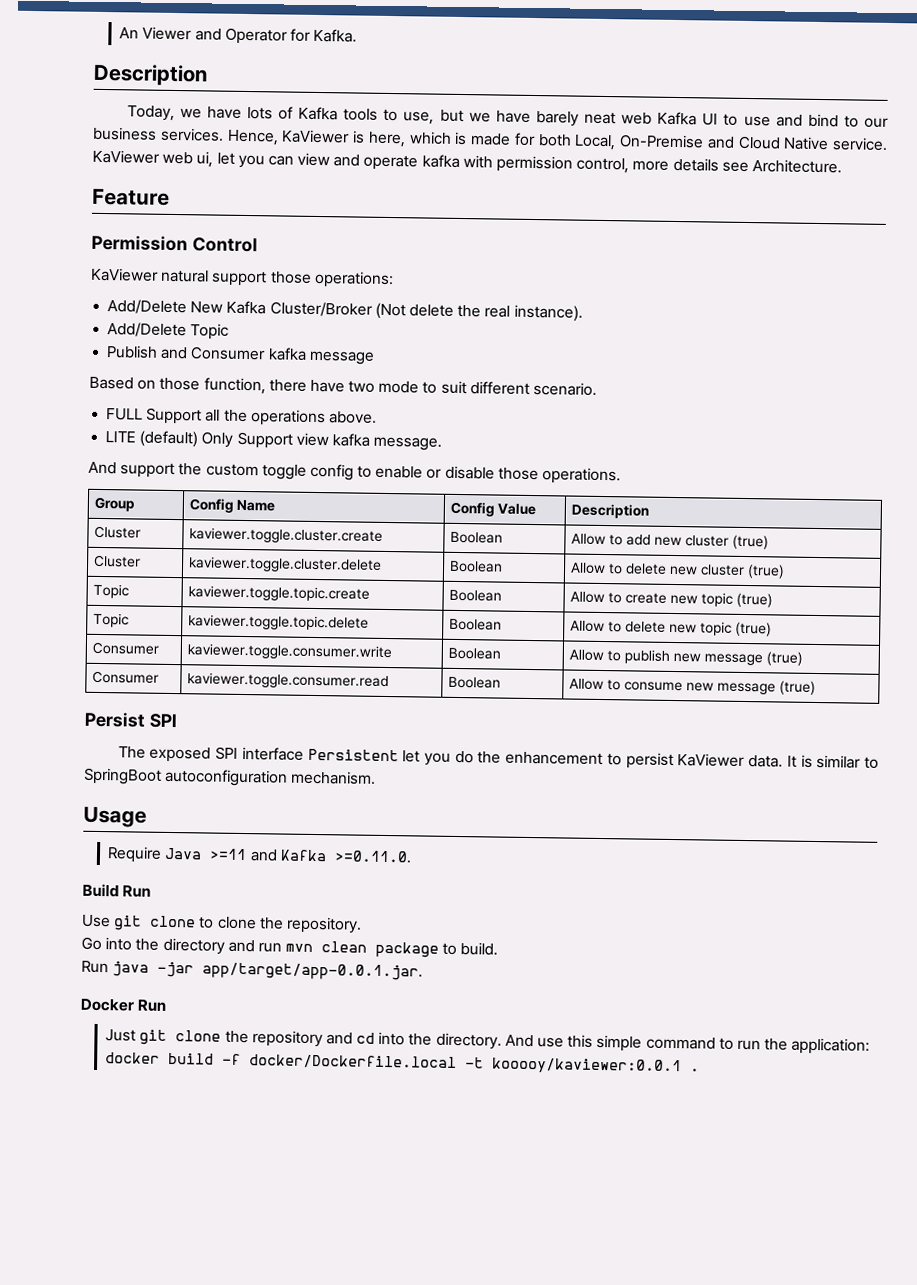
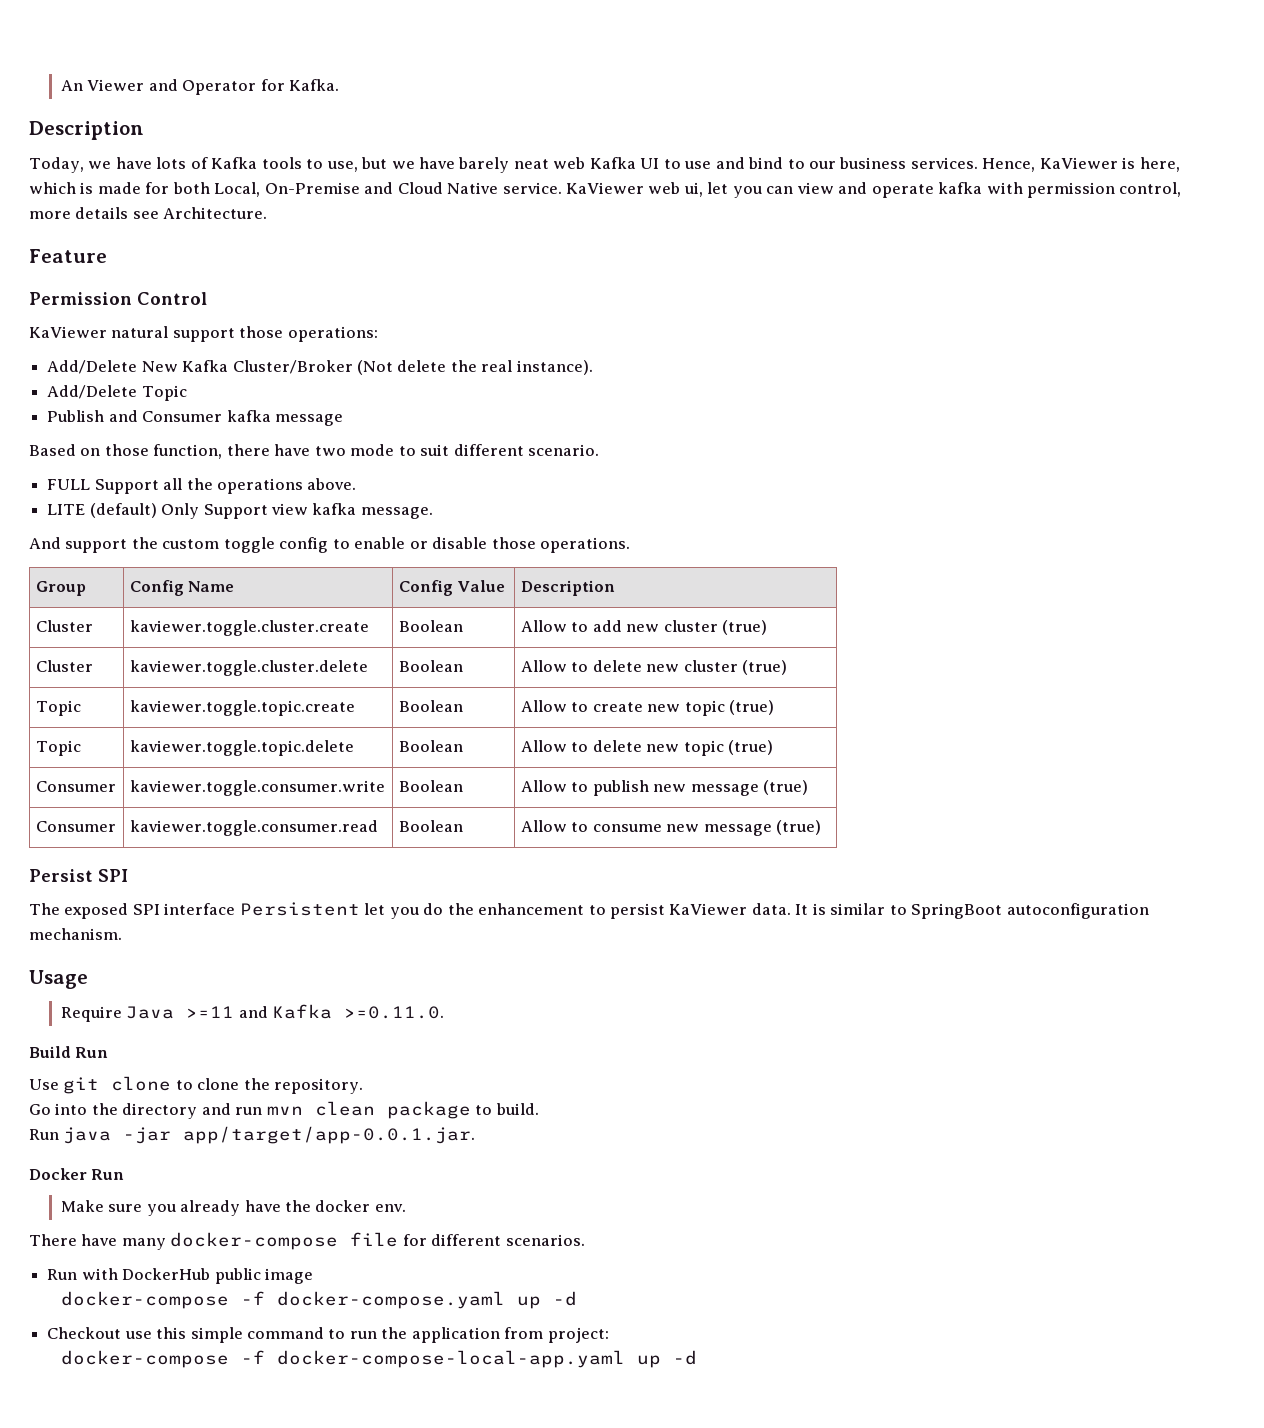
[105,1029,534,1050] Just git clone the repository and cd into the directory. And -> [60,1200,406,1216] [29,1232,585,1250] [47,1268,313,1284] [60,1291,577,1309] [47,1327,122,1339] Make sure you already have the docker env. // There have many docker-compose file for different scenarios. // Run with DockerHub public image // docker-compose -f docker-compose.yaml up -d // Checkout
[791,1037,871,1055] [105,1052,701,1075] application: docker build -f docker/Dockerfile.local -t kooooy/kaviewer:0.0.1 . -> [411,1327,609,1343] [60,1350,697,1368] application from project: // docker-compose -f docker-compose-local-app.yaml up -d

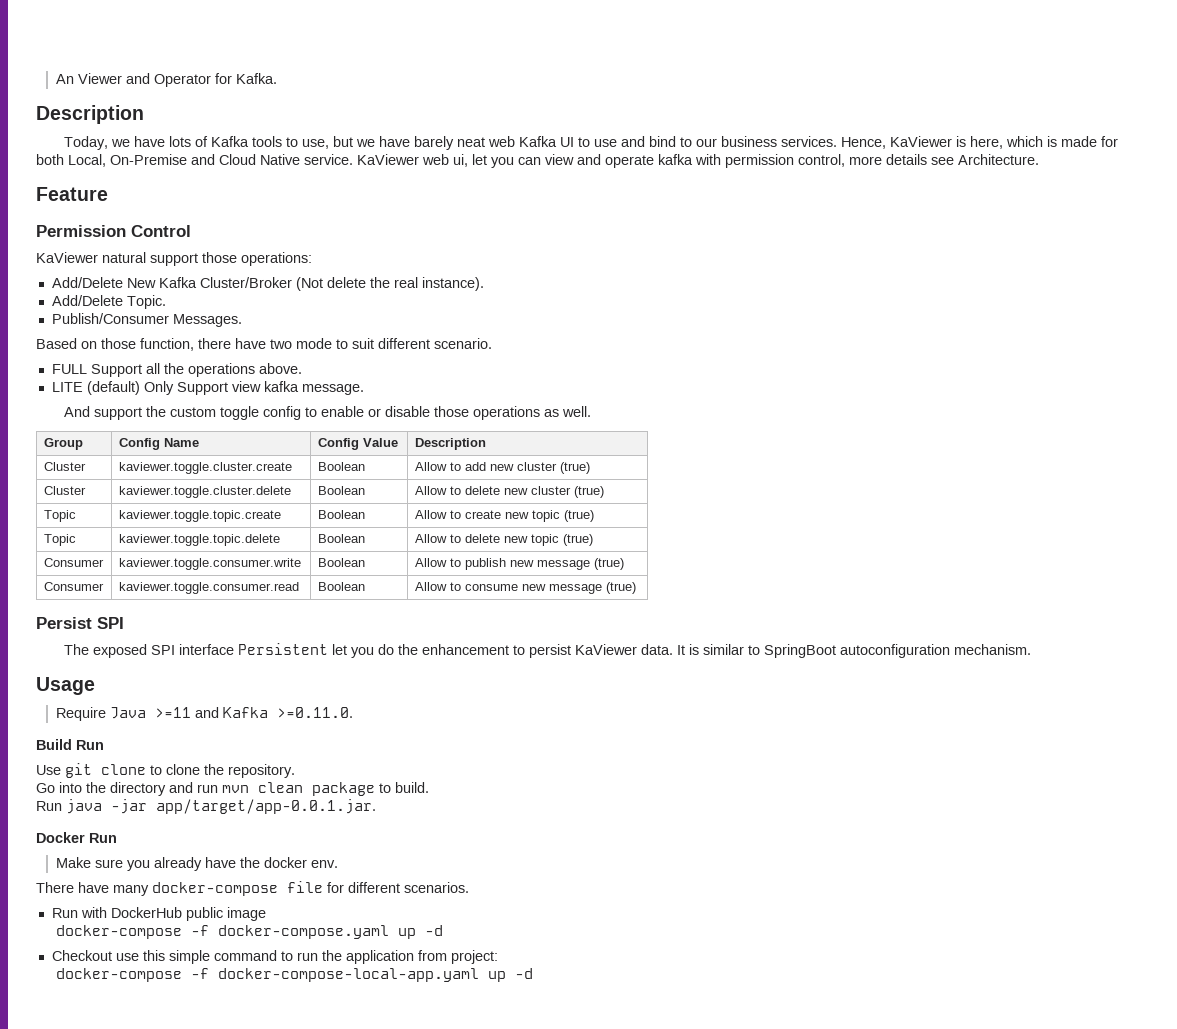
[141,385,187,401] [47,410,343,426] Topic // Publish and Consumer kafka message -> [126,295,166,309] [51,313,242,327] Topic. // Publish/Consumer Messages.
[540,537,631,553] operations. -> [472,406,591,420] operations as well.

